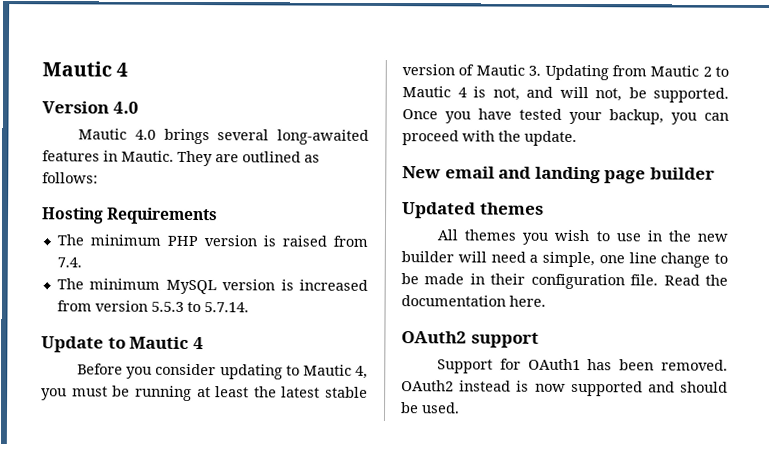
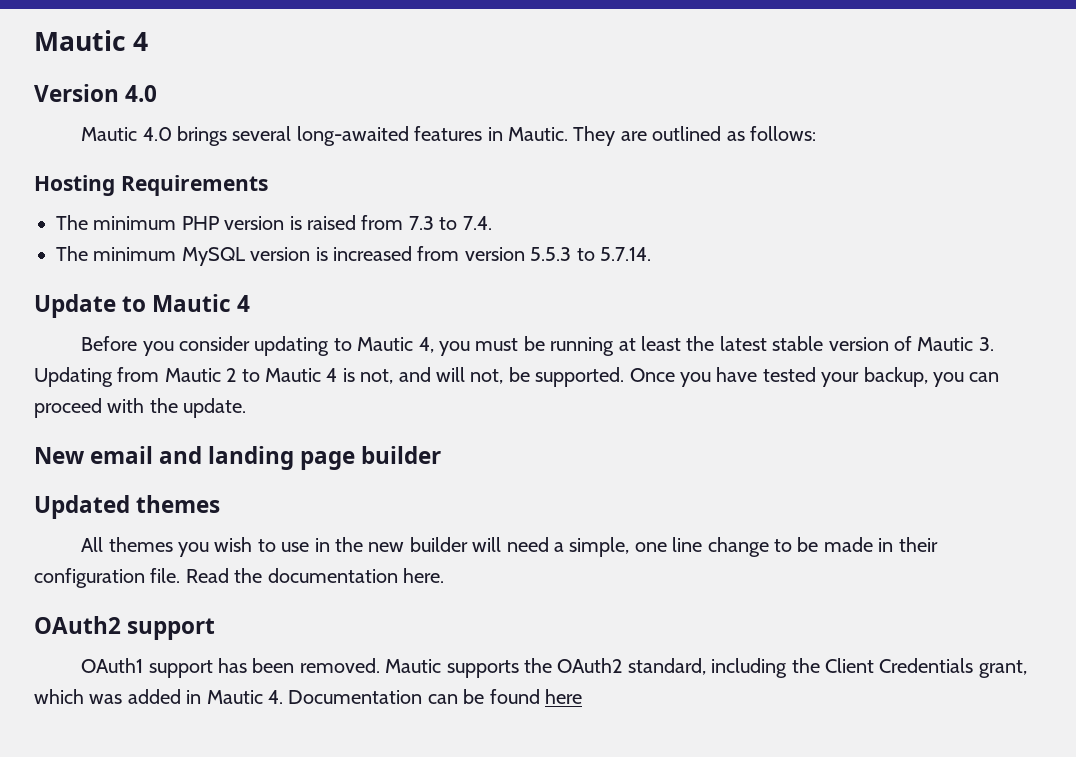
(368, 241) none -> [408,216,458,230] 7.3 to
[437,358,728,374] [401,380,728,397] [401,402,460,414] Support for OAuth1 has been removed. OAuth2 instead is now supported and should be used. -> [81,658,1027,678] [34,689,582,704] OAuth1 support has been removed. Mautic supports the OAuth2 standard, including the Client Credentials grant, which was added in Mautic 4. Documentation can be found here

